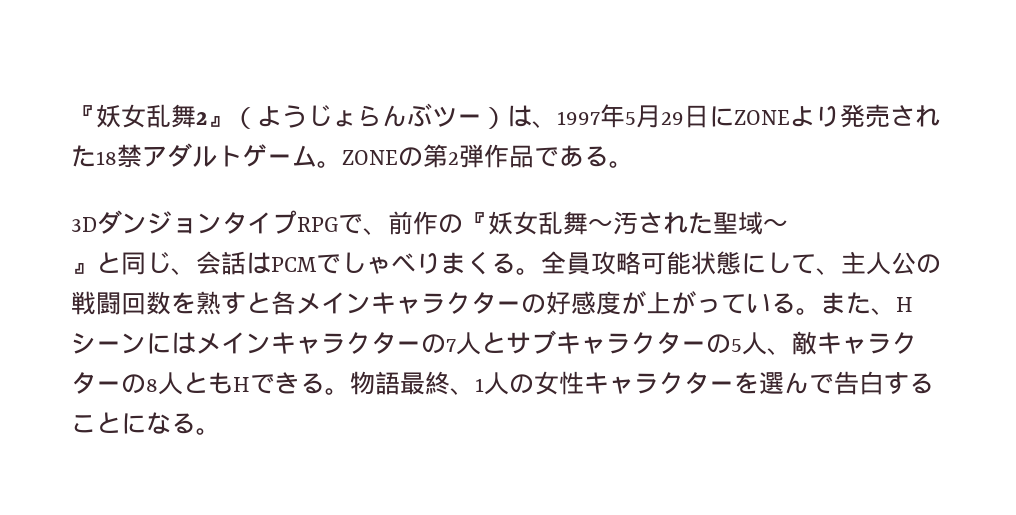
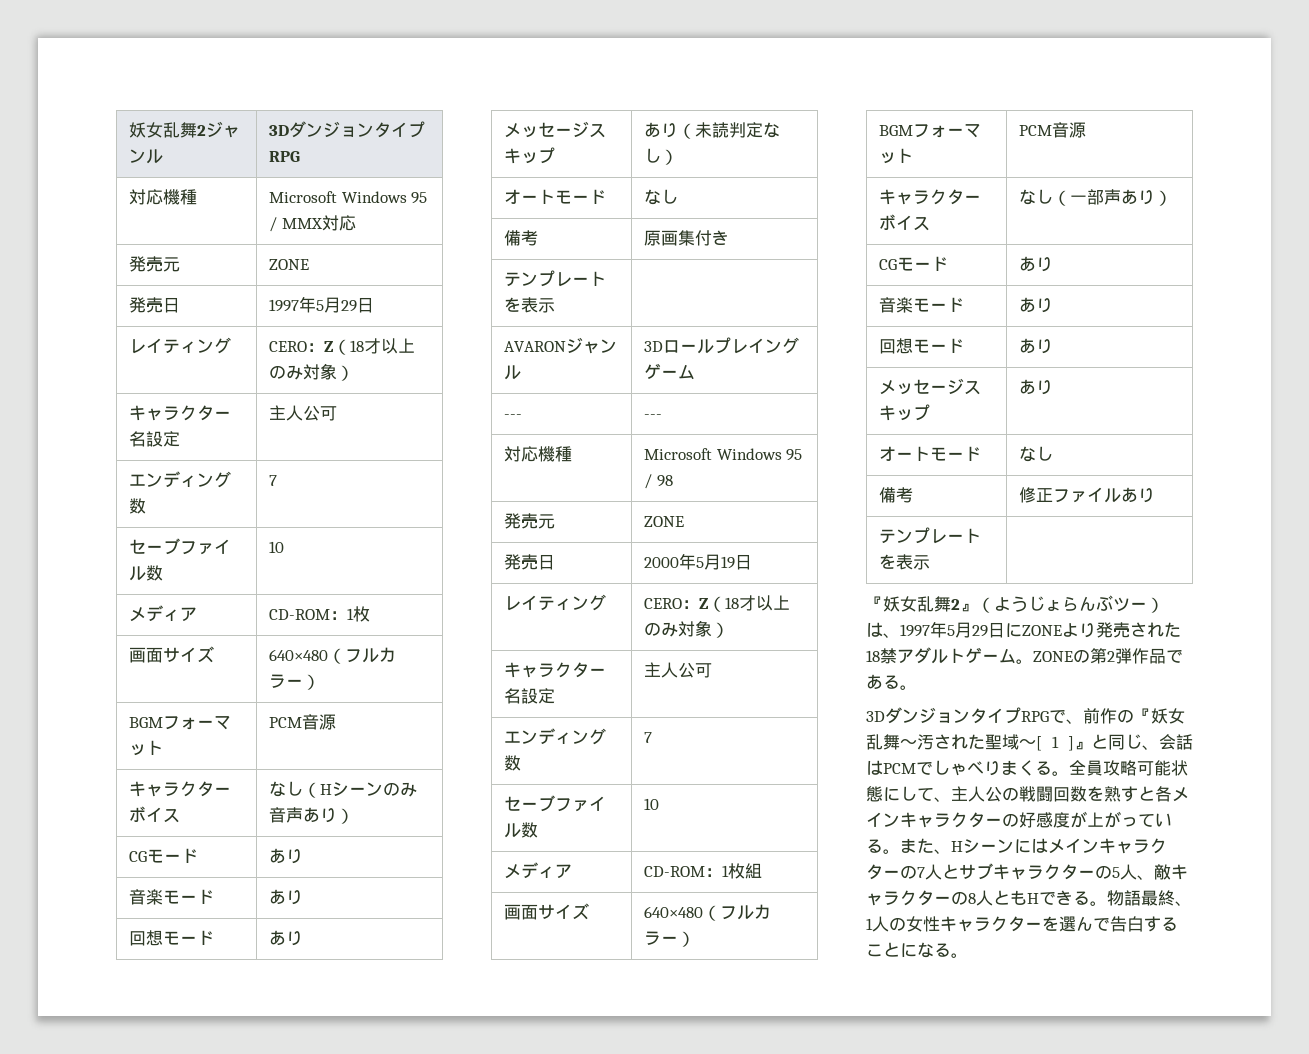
(71, 115) none -> [129,121,241,138] [129,149,164,164] [269,121,426,138] [269,151,301,162] [129,189,198,205] [269,191,428,204] [269,215,356,232] [129,256,181,272] [269,259,310,270] [129,297,181,313] [269,296,375,313] [129,337,232,354] [269,338,416,355] [269,363,355,381] [129,405,232,421] [129,431,181,447] [269,405,338,421] [129,471,232,488] [129,498,147,514] [269,475,278,486] [129,538,232,555] [129,565,164,581] [269,541,285,553] [129,605,198,622] [269,606,371,622] [129,646,215,663] [269,647,397,664] [269,674,321,690] [129,715,232,730] [129,740,164,756] [269,714,337,730] [129,781,232,797] [129,806,181,823] [269,781,418,798] [269,807,355,824] [129,848,199,863] [269,848,304,864] [129,889,215,905] [269,889,304,905] [129,930,215,946] [269,930,304,946] [504,121,607,138] [504,147,556,164] [644,122,781,139] [644,148,679,165] [504,189,607,204] [644,189,679,205] [504,230,539,246] [644,230,730,246] [504,270,607,287] [504,297,556,313] [504,337,618,354] [504,365,522,380] [644,337,800,354] [644,363,696,380] [504,414,523,419] [644,414,663,419] [504,446,573,462] [644,448,803,461] [644,474,673,489] [504,513,556,529] [644,516,685,527] [504,554,556,570] [644,553,753,570] [504,594,607,611] [644,595,791,612] [644,620,730,638] [504,662,607,678] [504,688,556,704] [644,662,713,678] [504,728,607,745] [504,755,522,771] [644,732,653,743] [504,795,607,812] [504,822,539,838] [644,798,660,810] [504,862,573,879] [644,863,763,879] [504,903,590,920] [644,904,772,921] [644,931,696,947] [879,123,982,138] [879,148,914,164] [1019,122,1087,138] [879,189,982,205] [879,214,931,231] [1019,189,1173,206] [879,256,949,271] [1019,256,1054,272] [879,297,965,313] [1019,297,1054,313] [879,338,965,354] [1019,338,1054,354] [879,378,982,395] [879,404,931,421] [1019,379,1054,395] [879,446,982,461] [1019,446,1054,462] [879,487,914,503] [1019,487,1156,503] [879,527,982,544] [879,554,931,570] 妖女乱舞2ジャンル | 3DダンジョンタイプRPG // 対応機種 | Microsoft Windows 95 / MMX対応 // 発売元 | ZONE // 発売日 | 1997年5月29日 // レイティング | CERO：Z（18才以上のみ対象） // キャラクター名設定 | 主人公可 // エンディング数 | 7 // セーブファイル数 | 10 // メディア | CD-ROM：1枚 // 画面サイズ | 640×480（フルカラー） // BGMフォーマット | PCM音源 // キャラクターボイス | なし（Hシーンのみ音声あり） // CGモード | あり // 音楽モード | あり // 回想モード | あり // メッセージスキップ | あり（未読判定なし） // オートモード | なし // 備考 | 原画集付き // テンプレートを表示 | // AVARONジャンル | 3Dロールプレイングゲーム // --- | --- // 対応機種 | Microsoft Windows 95 / 98 // 発売元 | ZONE // 発売日 | 2000年5月19日 // レイティング | CERO：Z（18才以上のみ対象） // キャラクター名設定 | 主人公可 // エンディング数 | 7 // セーブファイル数 | 10 // メディア | CD-ROM：1枚組 // 画面サイズ | 640×480（フルカラー） // BGMフォーマット | PCM音源 // キャラクターボイス | なし（一部声あり） // CGモード | あり // 音楽モード | あり // 回想モード | あり // メッセージスキップ | あり // オートモード | なし // 備考 | 修正ファイルあり // テンプレートを表示 | //
(788, 225) // -> [1036,736,1074,751] [ 1 ]

